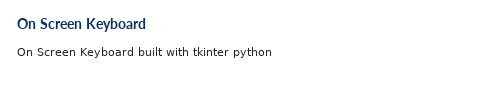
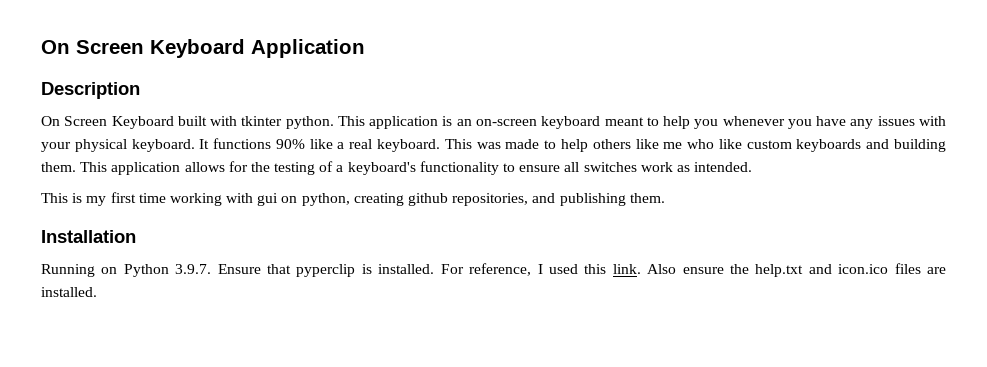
[17,18,146,32] On Screen Keyboard -> [41,39,365,58] [41,82,140,99] On Screen Keyboard Application // Description
[233,47,272,58] python -> [285,116,946,129] [41,138,946,152] [41,161,753,175] [41,192,665,206] [41,230,136,243] [41,263,946,277] [41,287,97,297] python. This application is an on-screen keyboard meant to help you whenever you have any issues with your physical keyboard. It functions 90% like a real keyboard. This was made to help others like me who like custom keyboards and building them. This application allows for the testing of a keyboard's functionality to ensure all switches work as intended. // This is my first time working with gui on python, creating github repositories, and publishing them. // Installation // Running on Python 3.9.7. Ensure that pyperclip is installed. For reference, I used this link. Also ensure the help.txt and icon.ico files are installed.

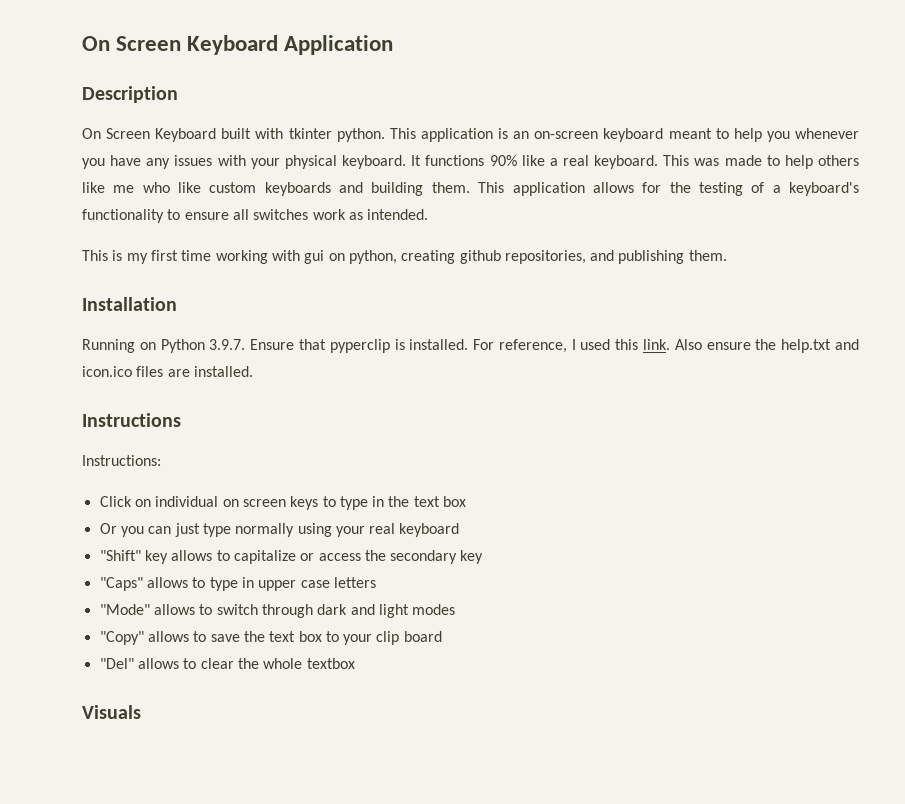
(97, 292) none -> [82,413,181,427] [82,455,161,466] [99,496,467,510] [99,523,460,537] [99,550,484,564] [99,577,376,591] [99,604,456,618] [99,631,442,645] [99,658,355,669] [82,705,141,719] // Instructions // Instructions: // Click on individual on screen keys to type in the text box // Or you can just type normally using your real keyboard // "Shift" key allows to capitalize or access the secondary key // "Caps" allows to type in upper case letters // "Mode" allows to switch through dark and light modes // "Copy" allows to save the text box to your clip board // "Del" allows to clear the whole textbox // Visuals

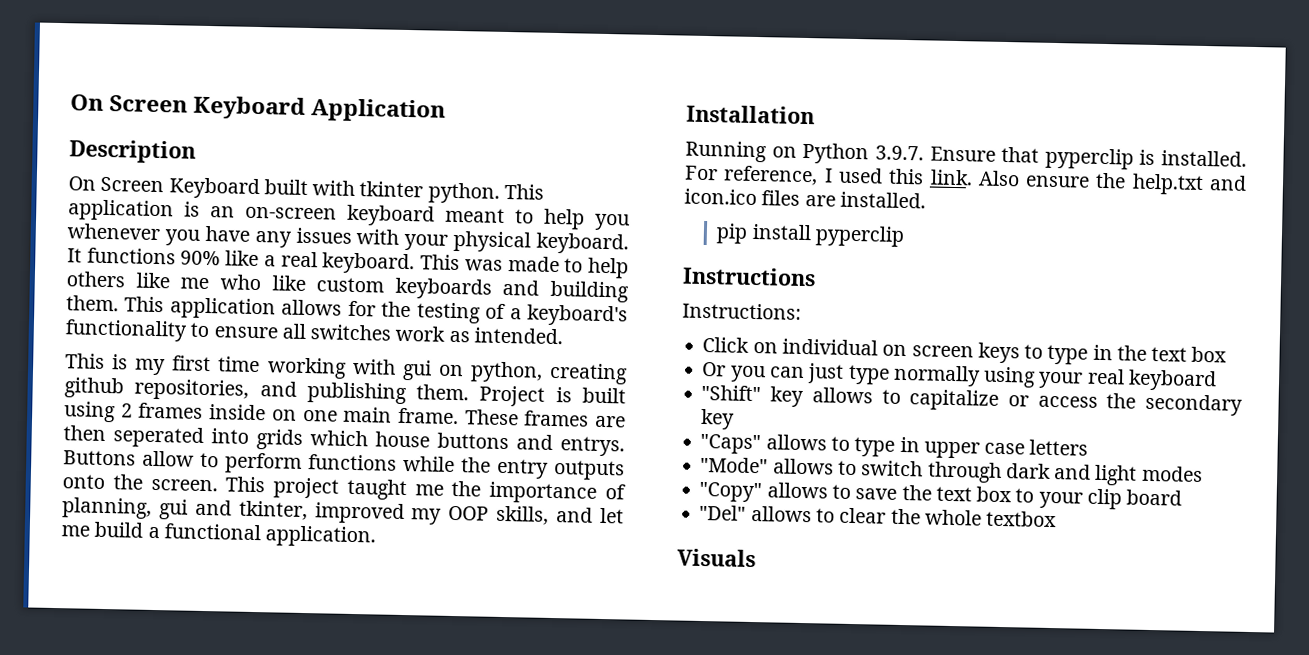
(727, 255) none -> [479,385,626,407] [64,401,626,428] [63,425,625,457] [63,450,625,481] [62,474,626,504] [62,497,625,525] [61,521,377,548] Project is built using 2 frames inside on one main frame. These frames are then seperated into grids which house buttons and entrys. Buttons allow to perform functions while the entry outputs onto the screen. This project taught me the importance of planning, gui and tkinter, improved my OOP skills, and let me build a functional application.
(253, 371) none -> [716,223,906,248] // pip install pyperclip

